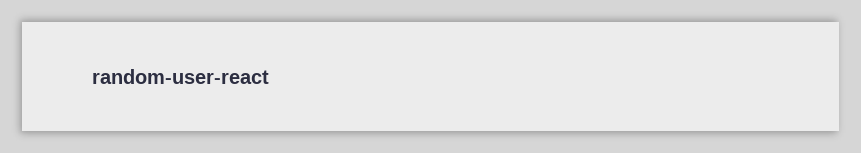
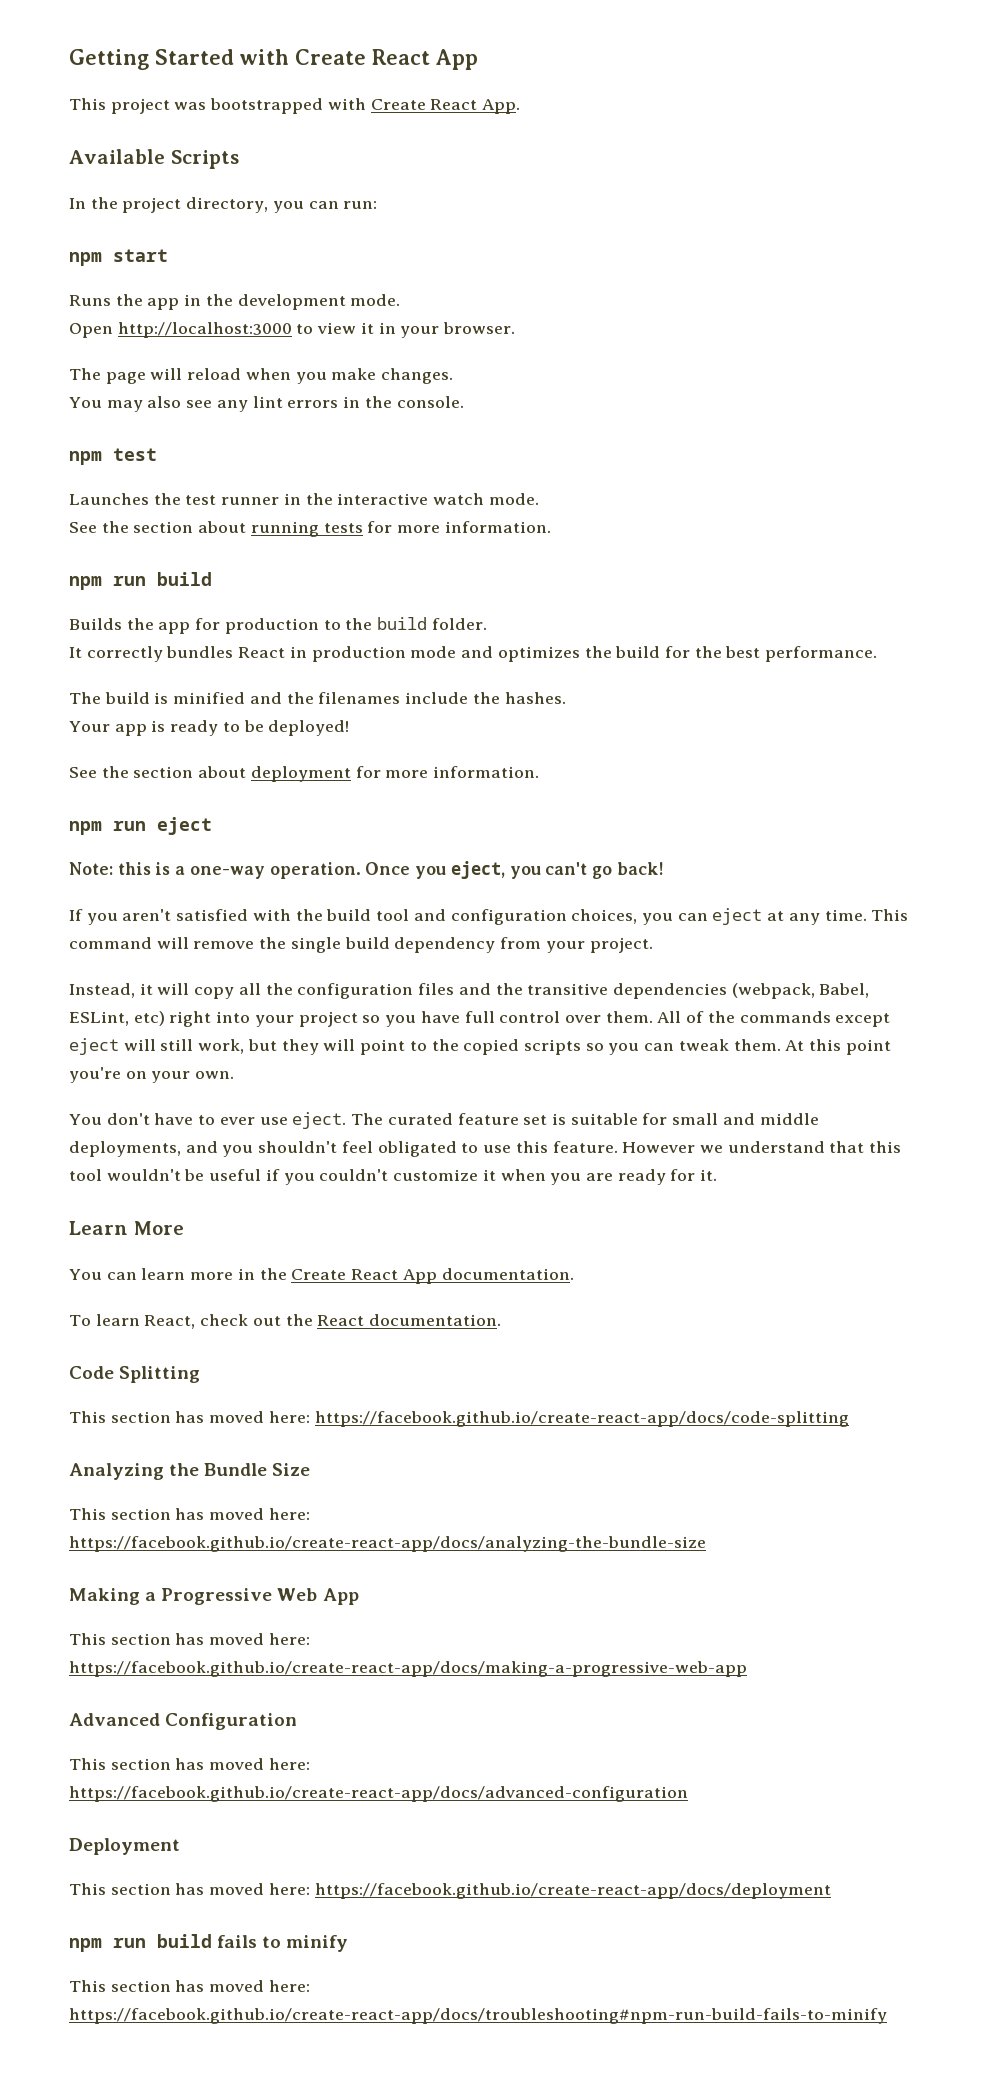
[92,69,269,84] random-user-react -> [69,49,478,70] [69,98,521,114] [69,149,239,169] [69,197,378,213] [69,249,168,266] [69,294,401,310] [69,322,516,338] [69,368,454,384] [69,396,464,412] [69,448,157,465] [69,493,539,505] [69,521,551,537] [69,572,212,590] [69,617,487,634] [69,646,878,662] [69,692,566,704] [69,720,350,736] [69,766,540,782] [69,817,212,835] [69,861,664,879] [69,908,909,925] [69,937,653,953] [69,983,870,999] [69,1011,891,1027] [69,1038,891,1055] [69,1067,235,1083] [69,1112,819,1129] [69,1141,902,1157] [69,1169,718,1185] [69,1221,184,1235] [69,1268,574,1284] [69,1314,502,1329] [69,1366,201,1383] [69,1411,849,1427] [69,1463,311,1480] [69,1508,310,1520] [69,1536,706,1552] [69,1588,359,1605] [69,1633,310,1645] [69,1661,747,1677] [69,1713,298,1730] [69,1758,310,1770] [69,1786,688,1802] [69,1838,180,1855] [69,1883,831,1899] [69,1934,349,1952] [69,1980,310,1992] [69,2008,887,2024] Getting Started with Create React App // This project was bootstrapped with Create React App. // Available Scripts // In the project directory, you can run: // npm start // Runs the app in the development mode. // Open http://localhost:3000 to view it in your browser. // The page will reload when you make changes. // You may also see any lint errors in the console. // npm test // Launches the test runner in the interactive watch mode. // See the section about running tests for more information. // npm run build // Builds the app for production to the build folder. // It correctly bundles React in production mode and optimizes the build for the best performance. // The build is minified and the filenames include the hashes. // Your app is ready to be deployed! // See the section about deployment for more information. // npm run eject // Note: this is a one-way operation. Once you eject, you can't go back! // If you aren't satisfied with the build tool and configuration choices, you can eject at any time. This command will remove the single build dependency from your project. // Instead, it will copy all the configuration files and the transitive dependencies (webpack, Babel, ESLint, etc) right into your project so you have full control over them. All of the commands except eject will still work, but they will point to the copied scripts so you can tweak them. At this point you're on your own. // You don't have to ever use eject. The curated feature set is suitable for small and middle deployments, and you shouldn't feel obligated to use this feature. However we understand that this tool wouldn't be useful if you couldn't customize it when you are ready for it. // Learn More // You can learn more in the Create React App documentation. // To learn React, check out the React documentation. // Code Splitting // This section has moved here: https://facebook.github.io/create-react-app/docs/code-splitting // Analyzing the Bundle Size // This section has moved here: https://facebook.github.io/create-react-app/docs/analyzing-the-bundle-size // Making a Progressive Web App // This section has moved here: https://facebook.github.io/create-react-app/docs/making-a-progressive-web-app // Advanced Configuration // This section has moved here: https://facebook.github.io/create-react-app/docs/advanced-configuration // Deployment // This section has moved here: https://facebook.github.io/create-react-app/docs/deployment // npm run build fails to minify // This section has moved here: https://facebook.github.io/create-react-app/docs/troubleshooting#npm-run-build-fails-to-minify

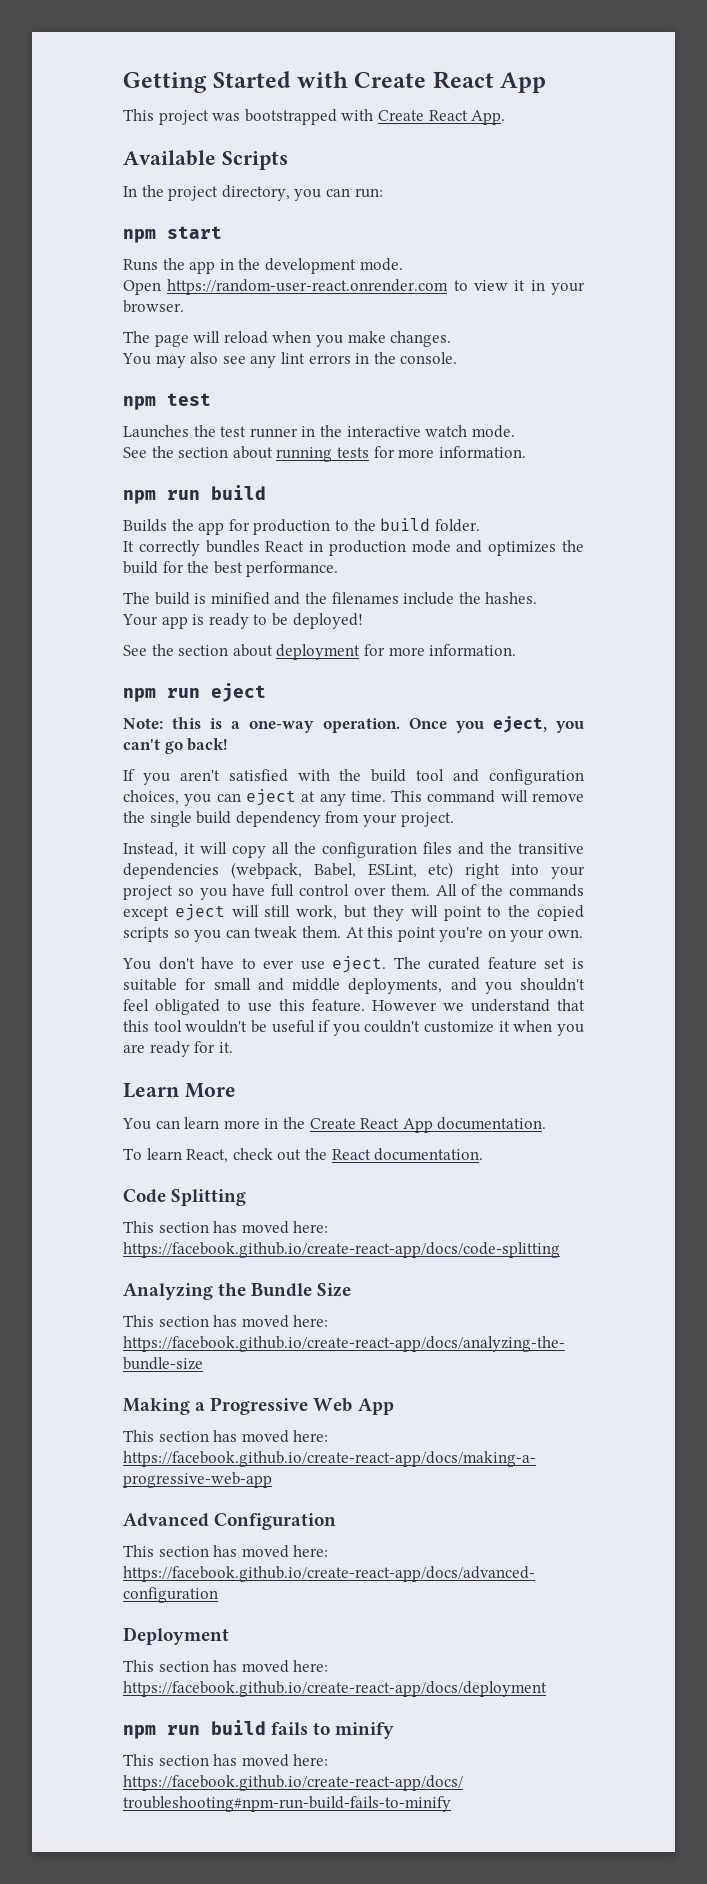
[117,322,292,338] http://localhost:3000 -> [167,279,449,295] https://random-user-react.onrender.com

